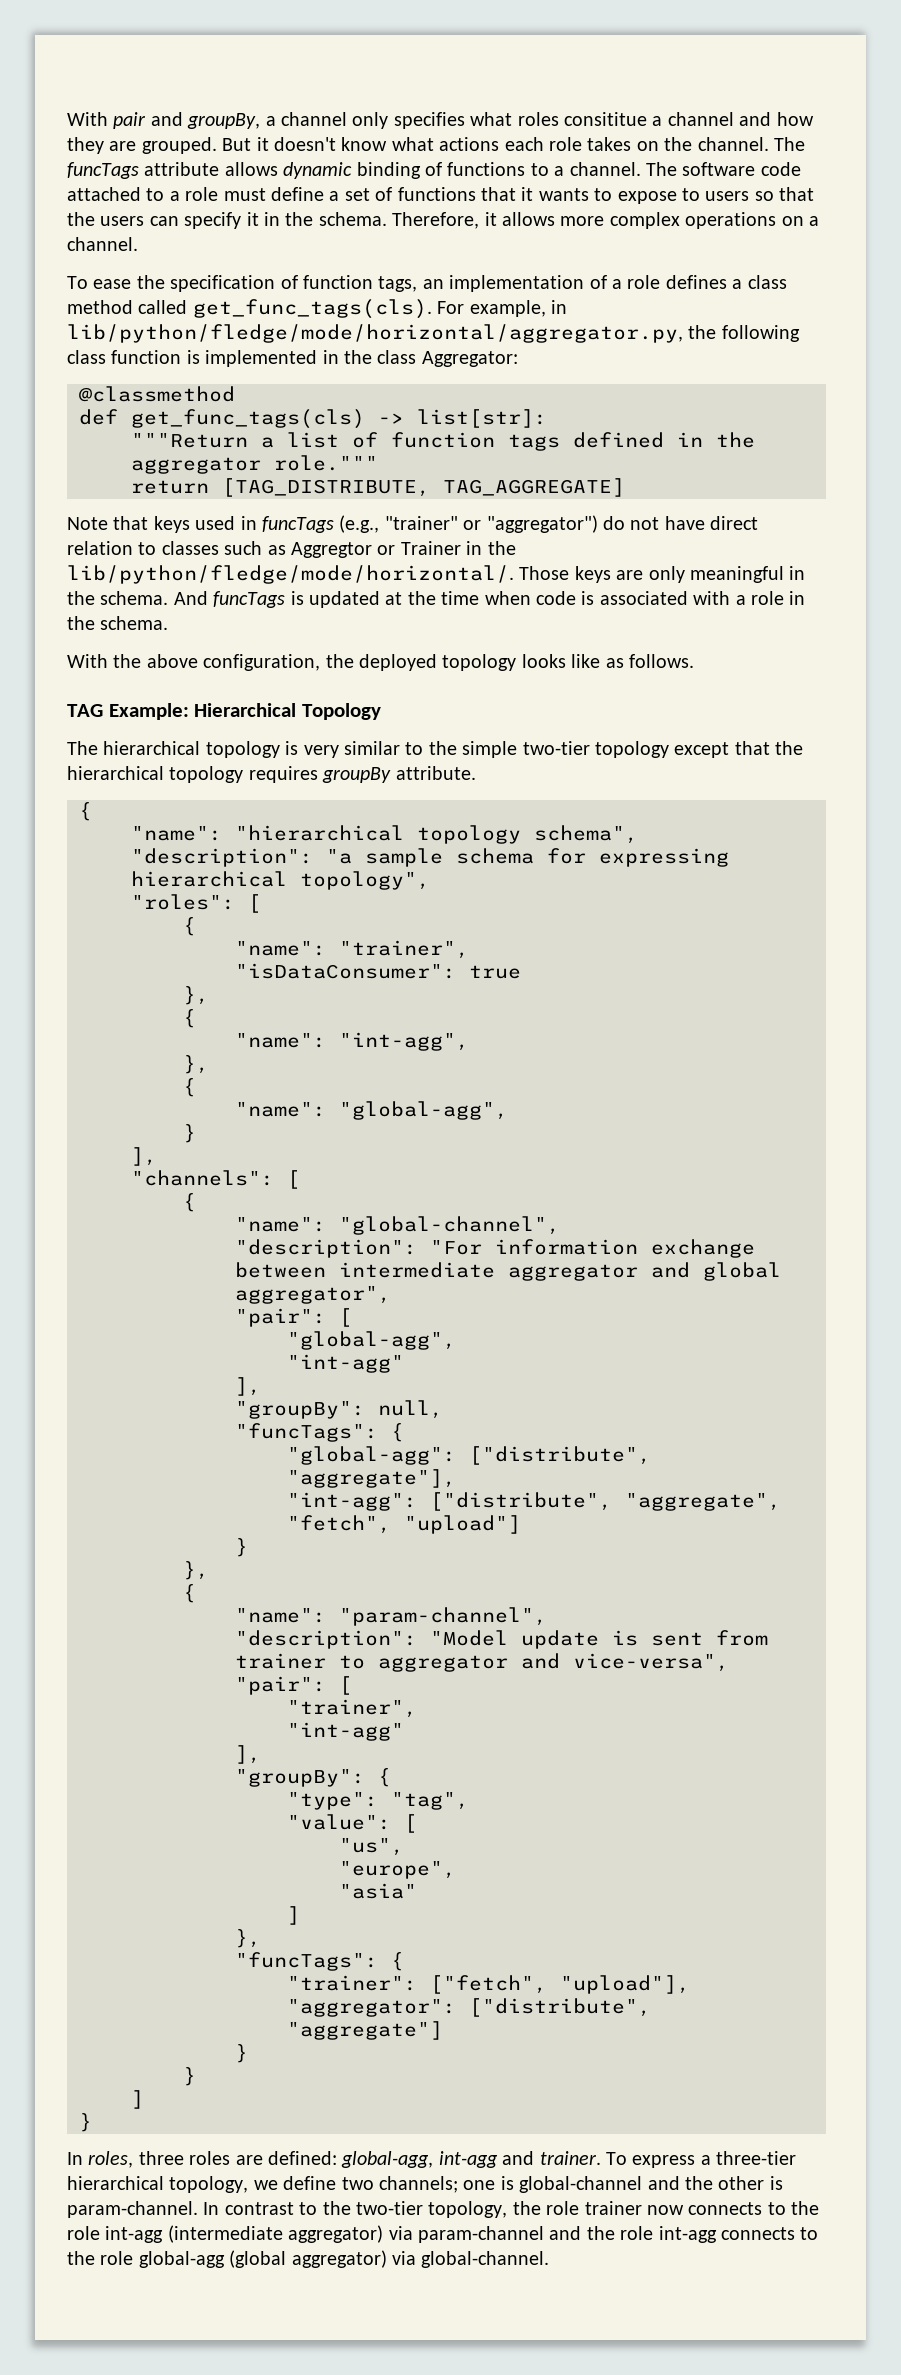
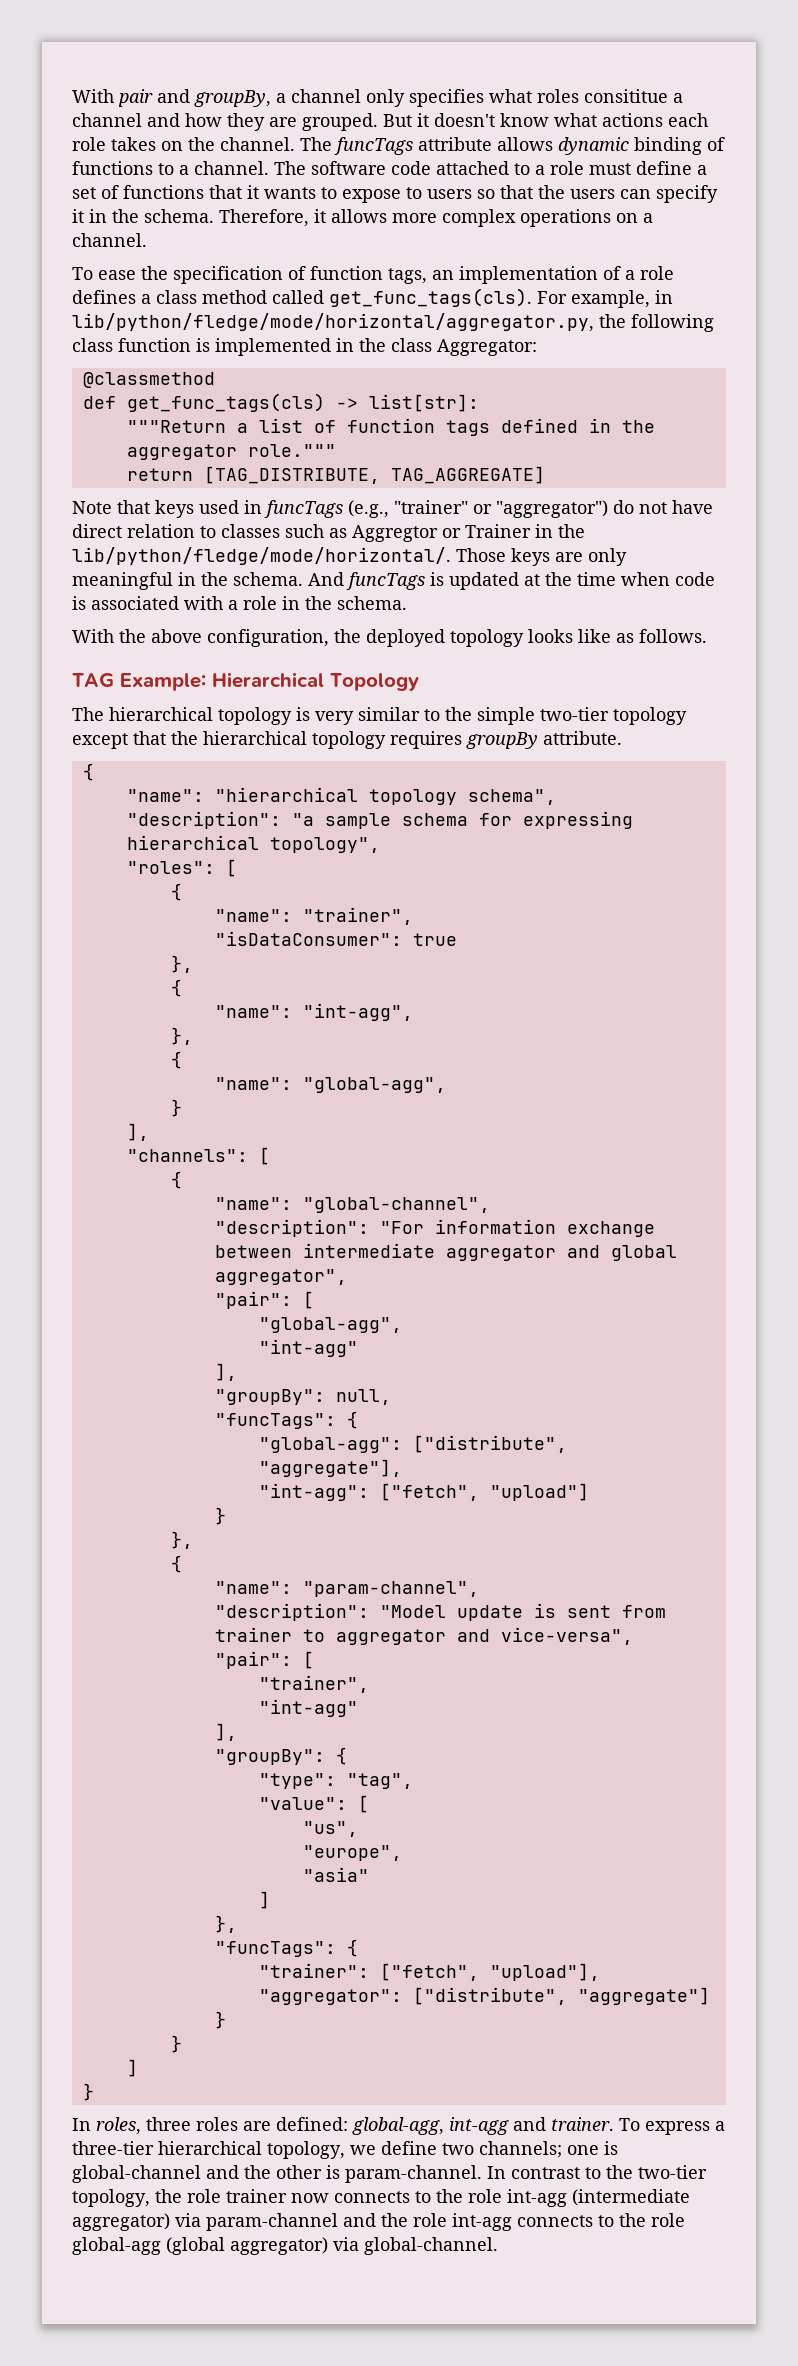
[430,1492,781,1511] [287,1515,391,1534] ["distribute", "aggregate", "fetch", -> [379,1483,479,1501] ["fetch",

